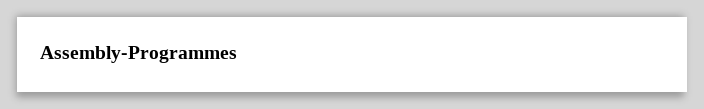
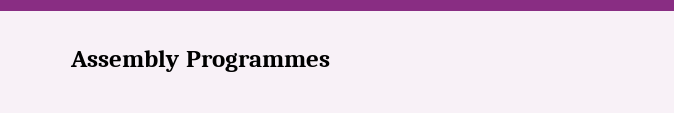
[40,46,237,63] Assembly-Programmes -> [70,50,330,72] Assembly Programmes

